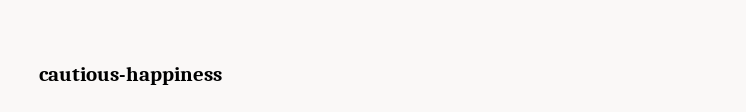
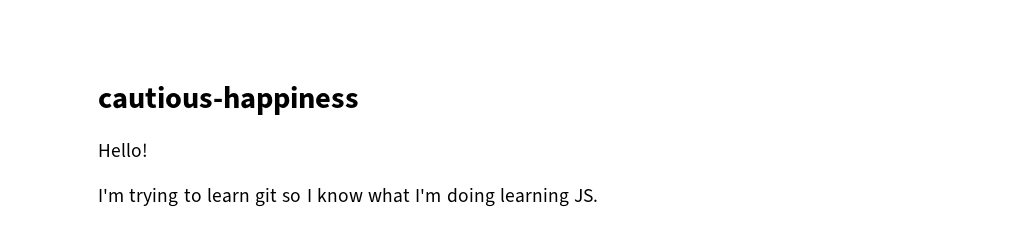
(222, 75) none -> [98,143,148,157] [98,187,599,207] // Hello! // I'm trying to learn git so I know what I'm doing learning JS.

